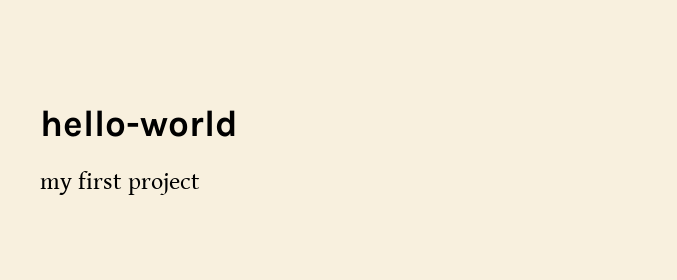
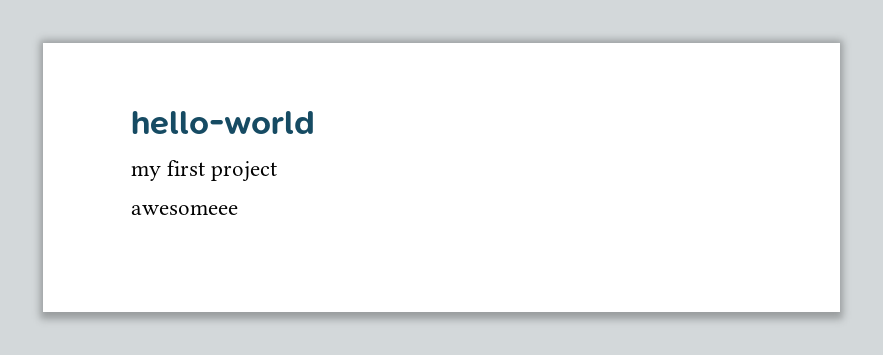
(200, 184) none -> [131,204,238,215] // awesomeee

